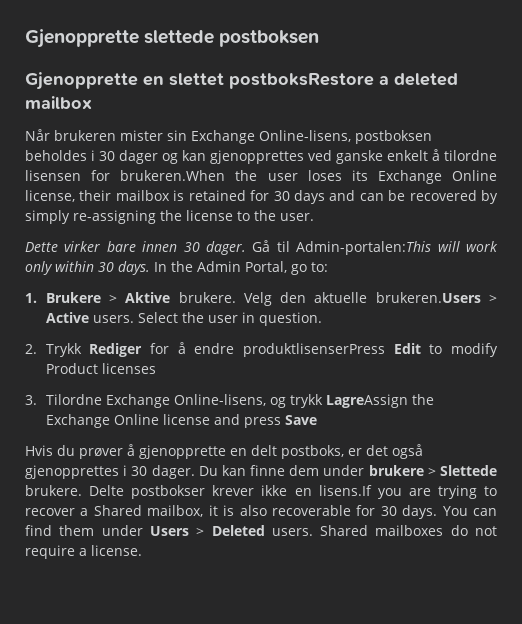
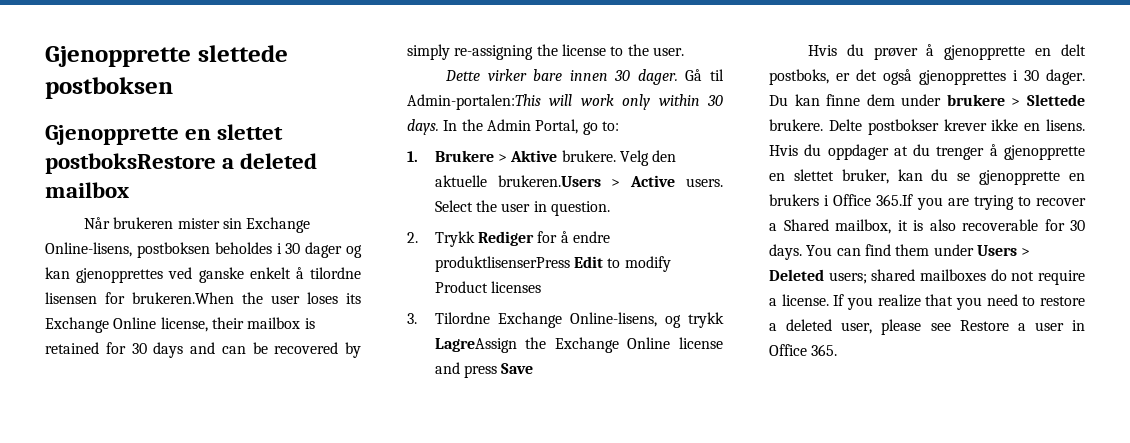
[318,485,372,496] lisens.If -> [1046,119,1085,131] [769,144,1085,160] [769,169,1085,185] [769,194,914,206] lisens. Hvis du oppdager at du trenger å gjenopprette en slettet bruker, kan du se gjenopprette en brukers i Office 365.If
[271,525,369,536] users. Shared -> [828,269,916,284] users; shared
(142, 550) none -> [833,294,1085,310] [769,319,1085,335] [769,344,838,356] If you realize that you need to restore a deleted user, please see Restore a user in Office 365.

